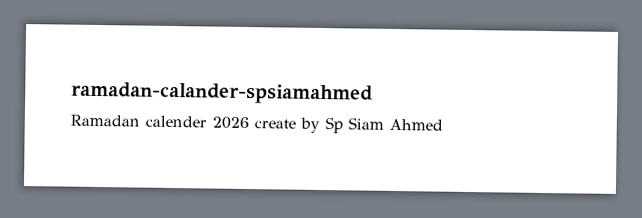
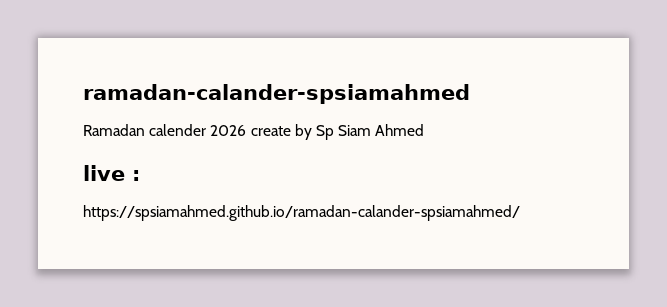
(443, 124) none -> [83,165,140,181] [83,205,520,221] // live : // https://spsiamahmed.github.io/ramadan-calander-spsiamahmed/

